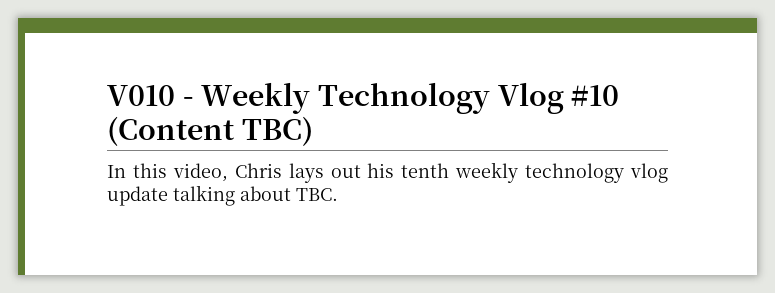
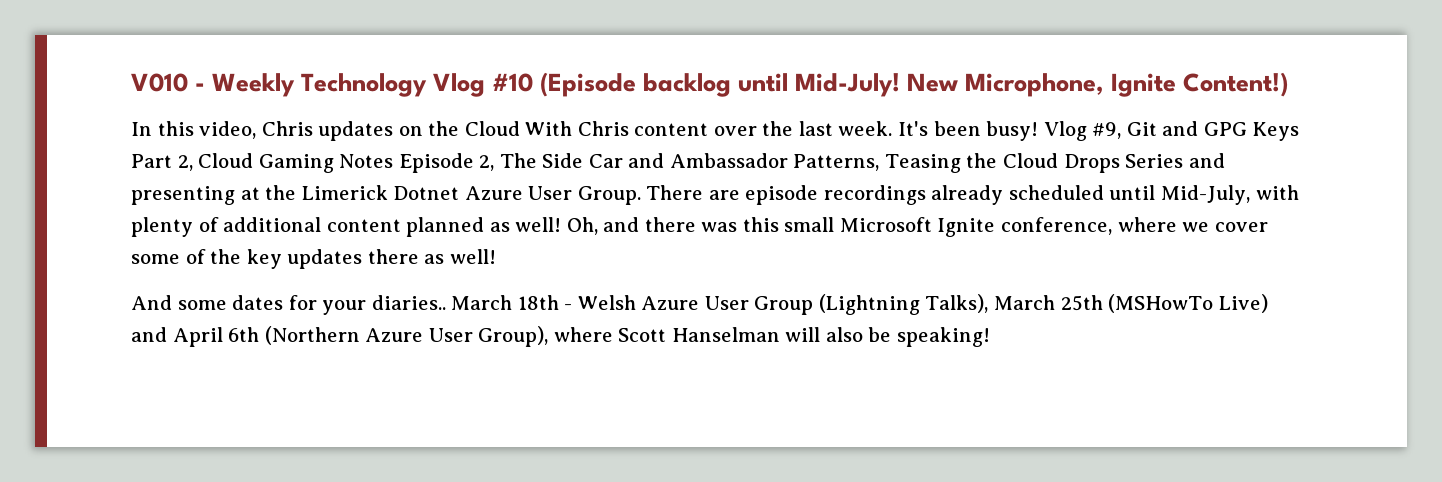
[107,116,313,146] [107,162,668,183] [107,185,338,206] (Content TBC) // In this video, Chris lays out his tenth weekly technology vlog update talking about TBC. -> [540,72,1289,97] [131,121,1300,141] [131,153,1225,173] [131,185,1299,205] [131,217,1268,237] [131,249,496,269] [131,294,1268,315] [131,326,990,347] (Episode backlog until Mid-July! New Microphone, Ignite Content!) // In this video, Chris updates on the Cloud With Chris content over the last week. It's been busy! Vlog #9, Git and GPG Keys Part 2, Cloud Gaming Notes Episode 2, The Side Car and Ambassador Patterns, Teasing the Cloud Drops Series and presenting at the Limerick Dotnet Azure User Group. There are episode recordings already scheduled until Mid-July, with plenty of additional content planned as well! Oh, and there was this small Microsoft Ignite conference, where we cover some of the key updates there as well! // And some dates for your diaries.. March 18th - Welsh Azure User Group (Lightning Talks), March 25th (MSHowTo Live) and April 6th (Northern Azure User Group), where Scott Hanselman will also be speaking!

